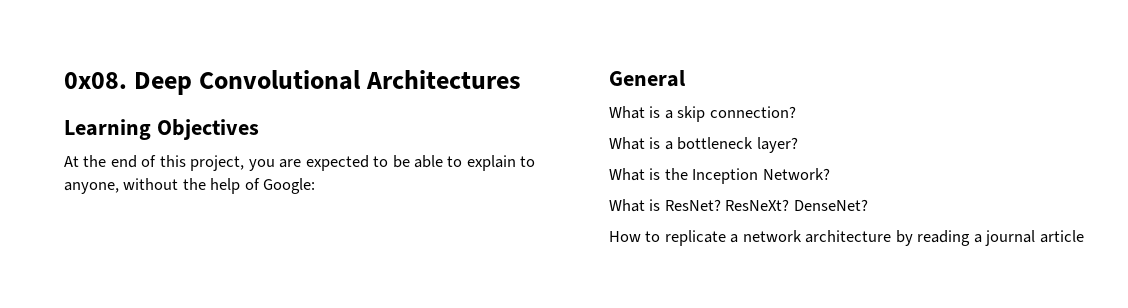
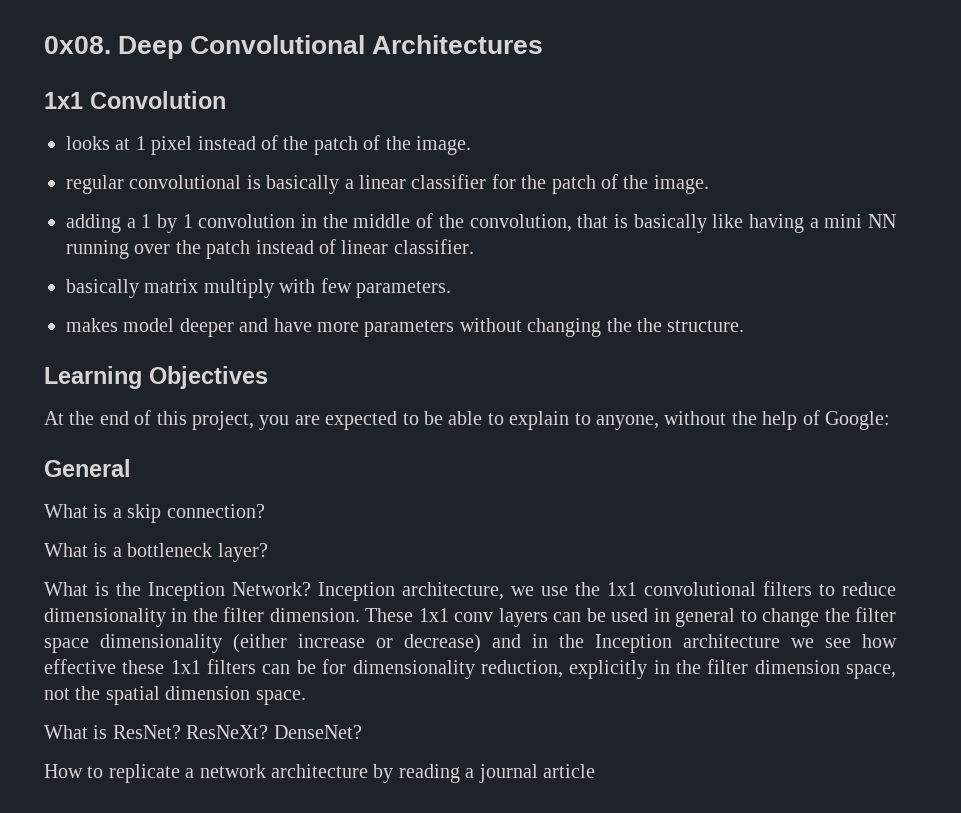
(522, 79) none -> [44,91,226,109] [66,135,471,155] [66,174,709,194] [66,213,897,233] [66,239,474,259] [66,278,451,298] [66,318,745,337] // 1x1 Convolution // looks at 1 pixel instead of the patch of the image. // regular convolutional is basically a linear classifier for the patch of the image. // adding a 1 by 1 convolution in the middle of the convolution, that is basically like having a mini NN running over the patch instead of linear classifier. // basically matrix multiply with few parameters. // makes model deeper and have more parameters without changing the the structure.
(830, 174) none -> [318,581,896,601] [44,607,897,627] [44,634,897,653] [44,659,897,679] [44,686,306,705] Inception architecture, we use the 1x1 convolutional filters to reduce dimensionality in the filter dimension. These 1x1 conv layers can be used in general to change the filter space dimensionality (either increase or decrease) and in the Inception architecture we see how effective these 1x1 filters can be for dimensionality reduction, explicitly in the filter dimension space, not the spatial dimension space.

